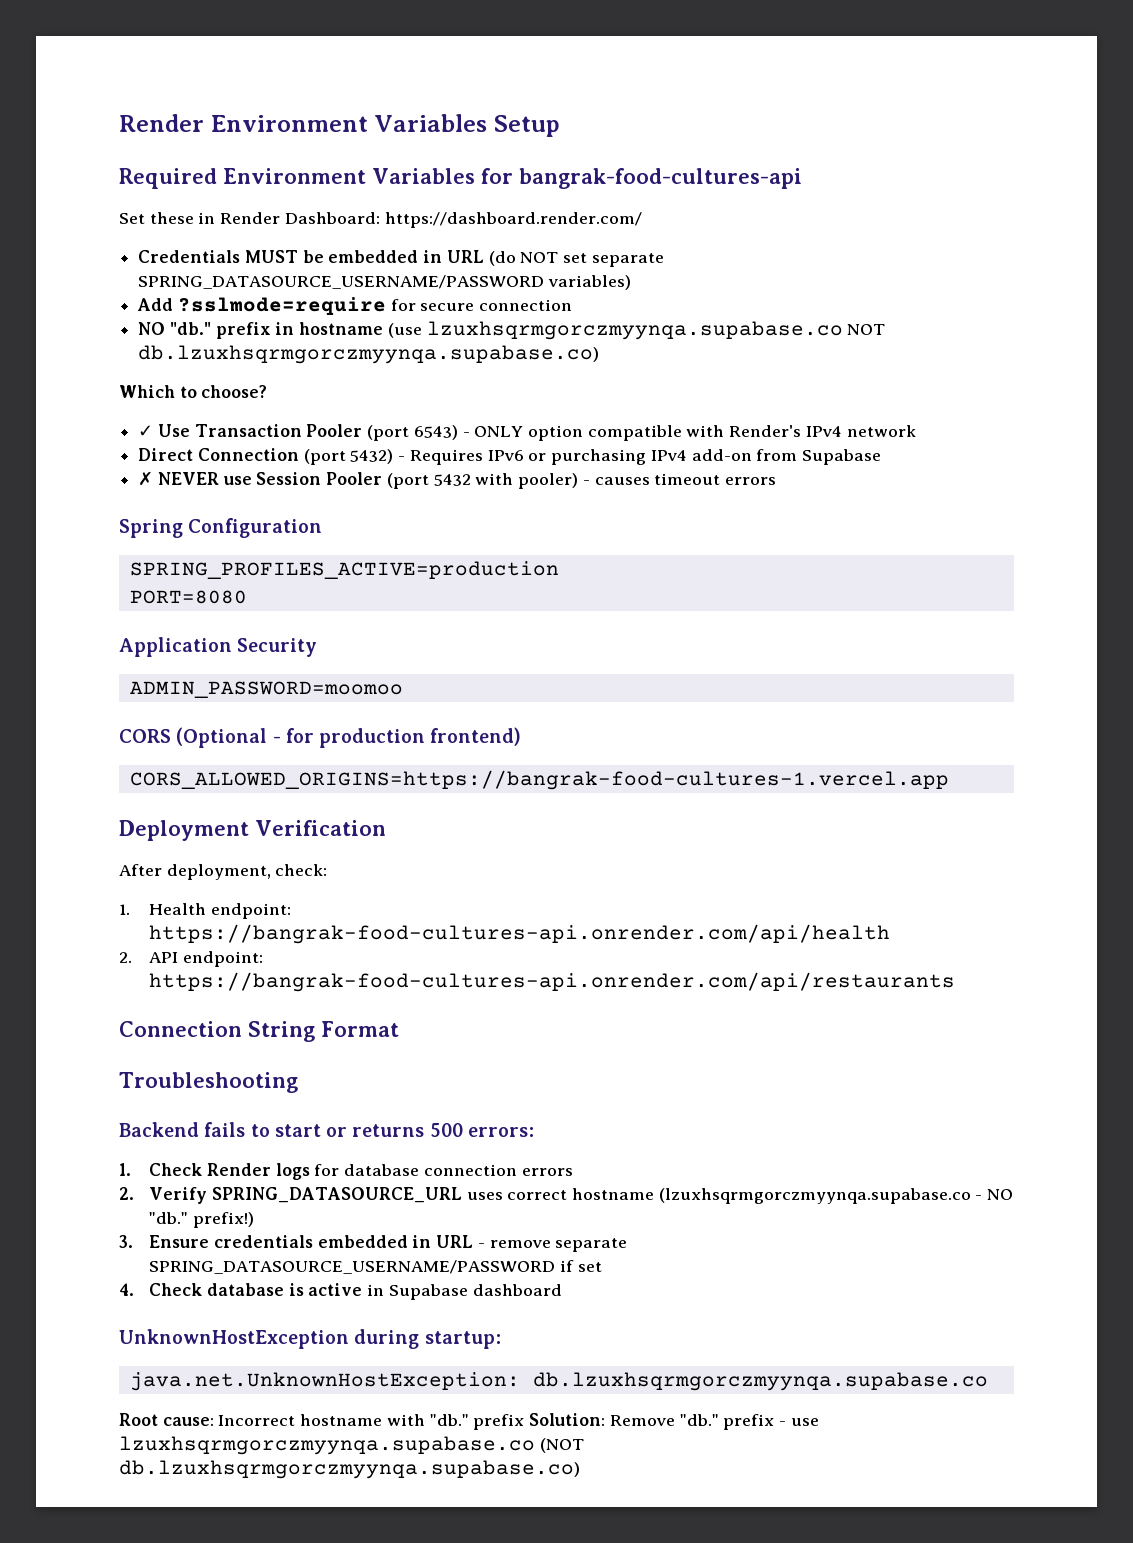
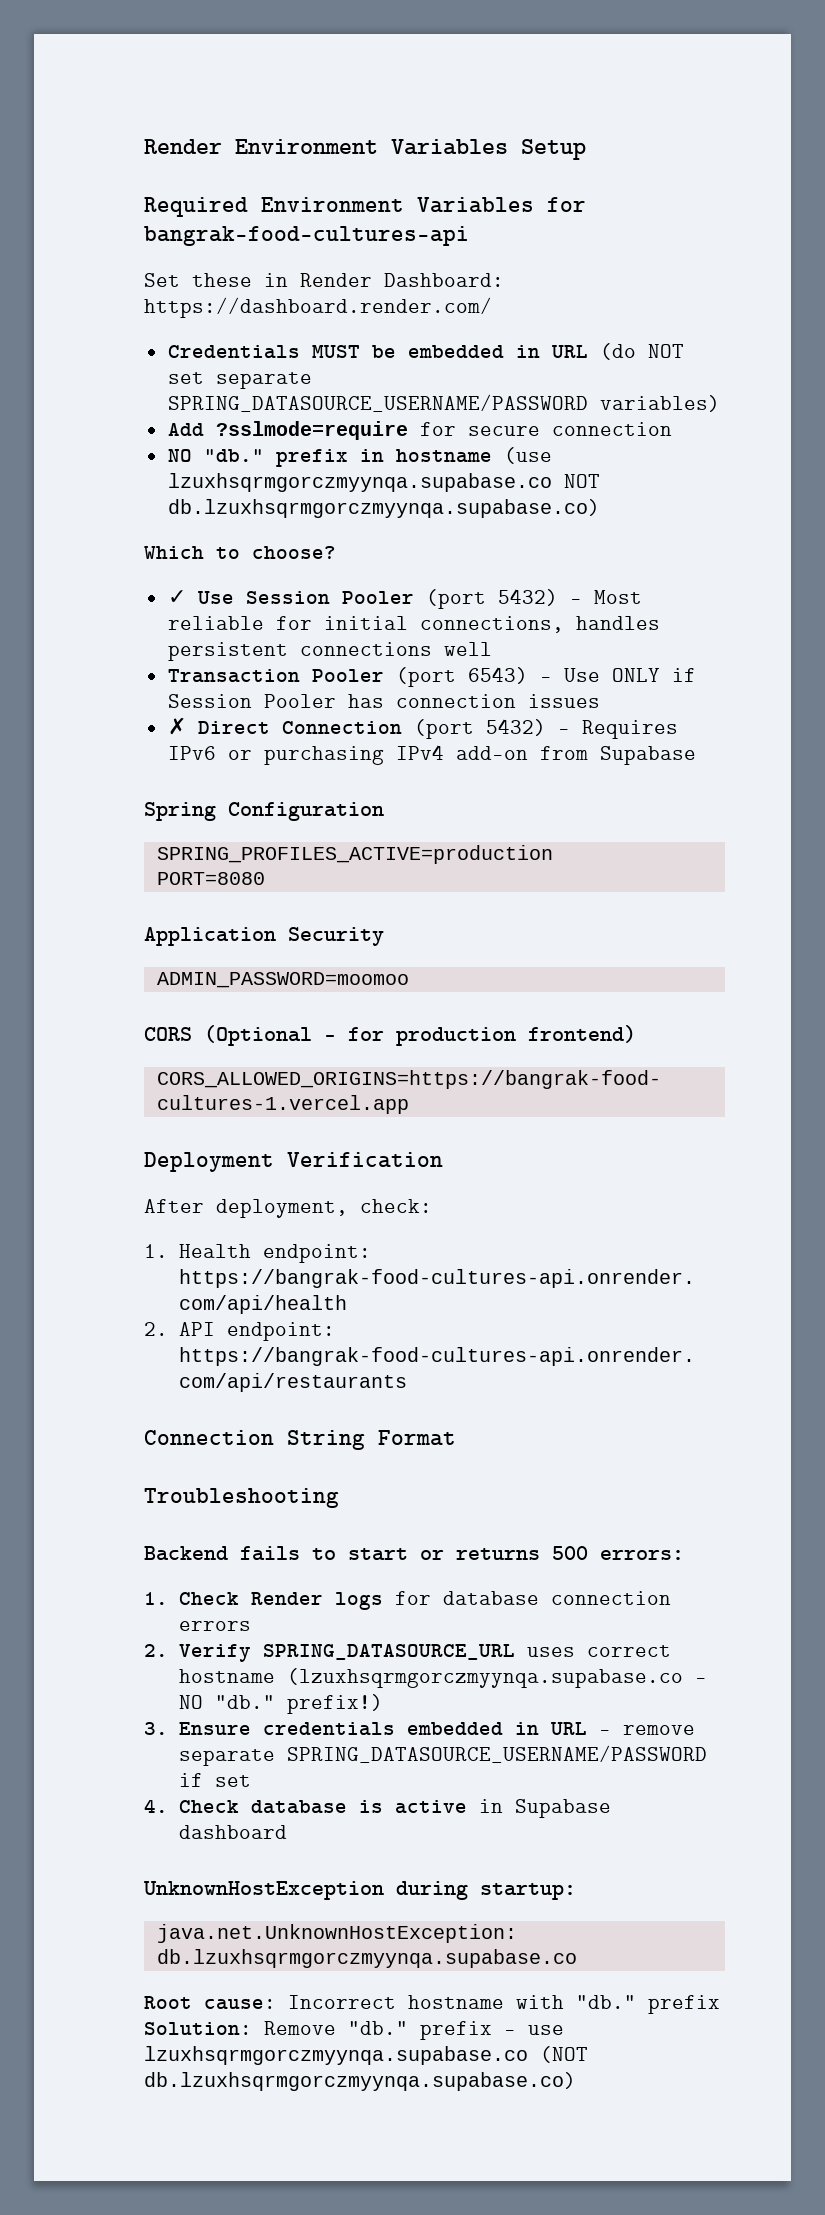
(190, 430) none -> [245,589,642,609] [167,616,660,633] [167,642,492,661] Session Pooler (port 5432) - Most reliable for initial connections, handles persistent connections well //
[474,425,916,441] ONLY option compatible with Render's IPv4 network // -> [563,668,696,682] [167,694,600,708] [167,717,186,735] Use ONLY if Session Pooler has connection issues // ✗
[138,471,776,489] // ✗ NEVER use Session Pooler (port 5432 with pooler) - causes timeout errors -> (696, 755) none

